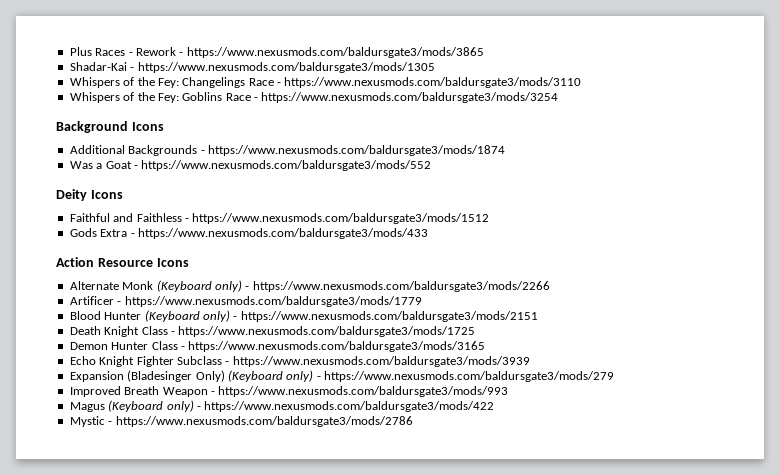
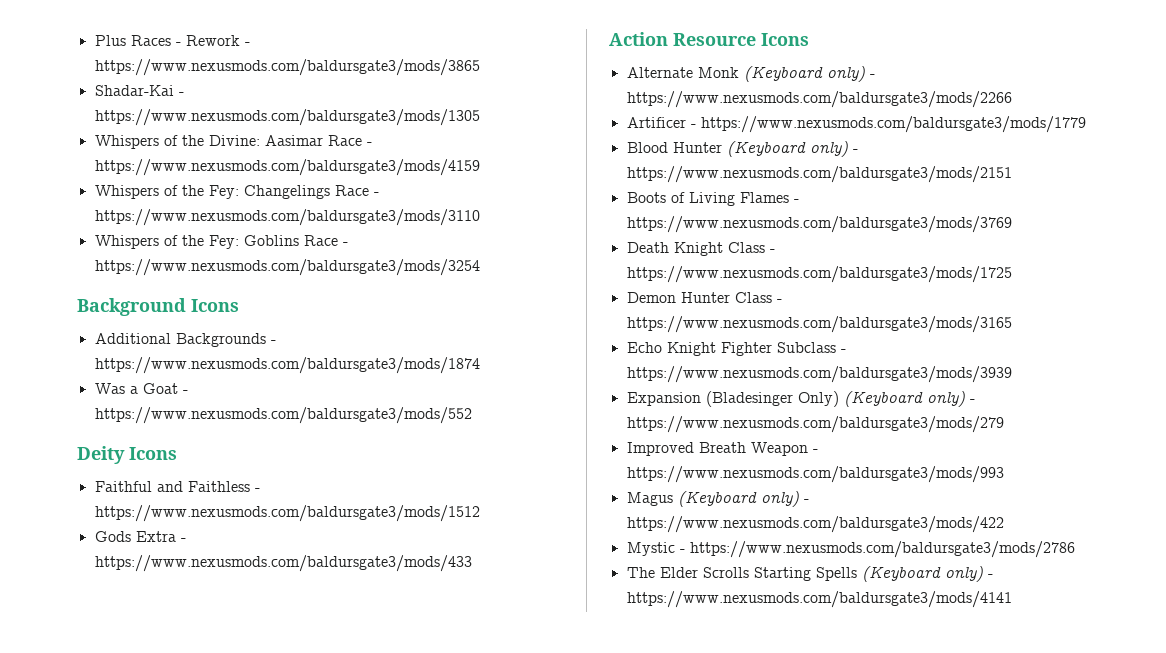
(435, 67) none -> [94,135,372,149] [94,159,480,176] // Whispers of the Divine: Aasimar Race - https://www.nexusmods.com/baldursgate3/mods/4159
(538, 316) none -> [626,192,799,206] [626,216,1012,233] // Boots of Living Flames - https://www.nexusmods.com/baldursgate3/mods/3769
(413, 421) none -> [626,566,993,582] [626,591,1012,608] // The Elder Scrolls Starting Spells (Keyboard only) - https://www.nexusmods.com/baldursgate3/mods/4141

